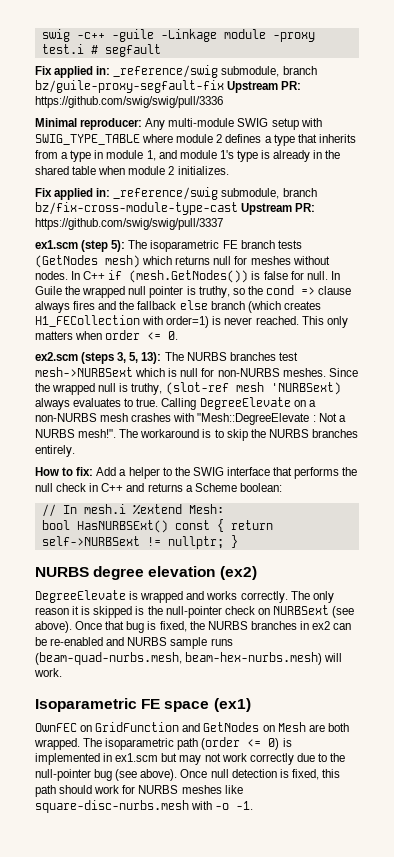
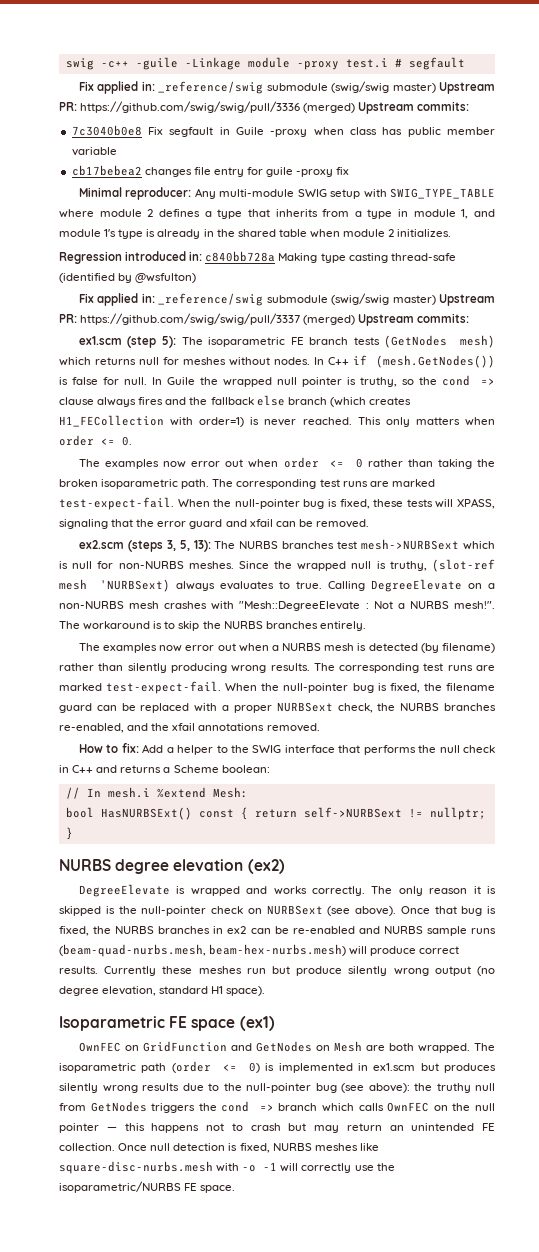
[221,66,317,77] [35,80,224,93] submodule, branch bz/guile-proxy-segfault-fix -> [266,81,436,93] submodule (swig/swig master)
(223, 102) none -> [303,101,470,114] [71,125,495,137] [71,147,117,156] [71,165,350,177] (merged) Upstream commits: // 7c3040b0e8 Fix segfault in Guile -proxy when class has public member variable // cb17bebea2 changes file entry for guile -proxy fix
[35,187,317,200] [35,202,238,215] // Fix applied in: _reference/swig submodule, branch bz/fix-cross-module-type-cast -> [59,251,456,264] [59,273,197,283] [78,293,436,306] // Regression introduced in: c840bb728a Making type casting thread-safe (identified by @wsfulton) // Fix applied in: _reference/swig submodule (swig/swig master)
(223, 224) none -> [303,313,470,326] (merged) Upstream commits:
(179, 335) none -> [78,457,495,469] [59,479,435,489] [59,497,496,510] [59,519,369,529] // The examples now error out when order <= 0 rather than taking the broken isoparametric path. The corresponding test runs are marked test-expect-fail. When the null-pointer bug is fixed, these tests will XPASS, signaling that the error guard and xfail can be removed.
(75, 451) none -> [78,643,495,653] [59,663,496,673] [59,681,495,694] [59,702,496,713] [59,723,320,733] // The examples now error out when a NURBS mesh is detected (by filename) rather than silently producing wrong results. The corresponding test runs are marked test-expect-fail. When the null-pointer bug is fixed, the filename guard can be replaced with a proper NURBSext check, the NURBS branches re-enabled, and the xfail annotations removed.
[34,668,62,677] work. -> [370,946,460,956] [59,966,495,976] [59,986,266,996] produce correct results. Currently these meshes run but produce silently wrong output (no degree elevation, standard H1 space).
[179,753,294,765] may not work correctly -> [443,1063,496,1073] [59,1083,179,1093] produces silently wrong results
[140,769,178,781] above). -> [368,1083,495,1093] [59,1101,496,1113] [59,1123,495,1133] [59,1143,115,1151] above): the truthy null from GetNodes triggers the cond => branch which calls OwnFEC on the null pointer — this happens not to crash but may return an unintended FE collection.
[321,769,340,778] [35,785,136,797] this path should work for -> (270, 1148) none
[236,801,254,810] -1. -> [263,1162,395,1173] [59,1181,236,1193] -1 will correctly use the isoparametric/NURBS FE space.

